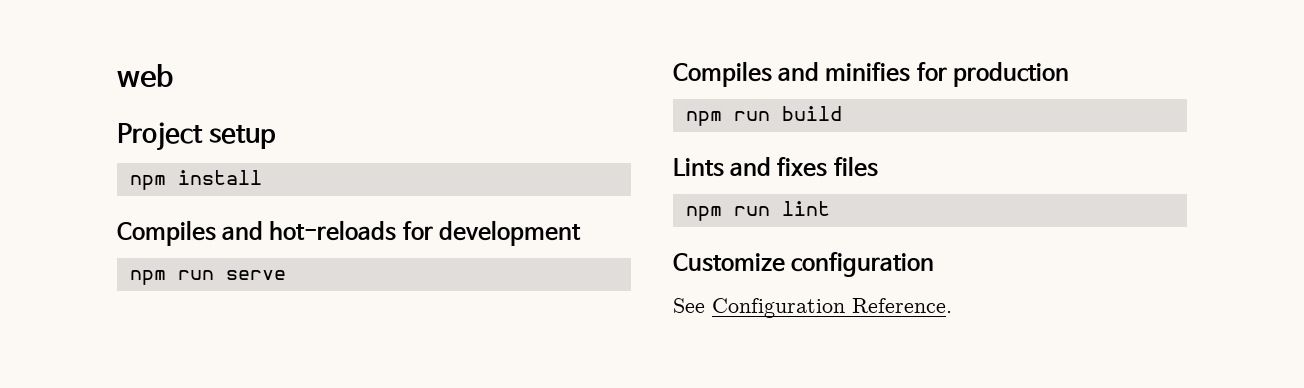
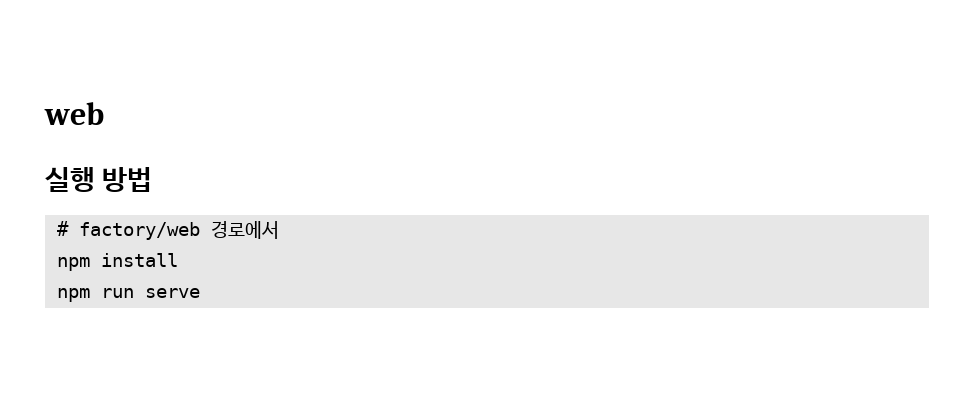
[117,122,276,151] [129,170,262,190] [117,220,581,246] [129,270,286,285] [673,61,1069,87] [685,106,842,126] [673,156,878,177] [685,201,830,221] [673,252,935,277] [673,298,952,318] Project setup // npm install // Compiles and hot-reloads for development // npm run serve // Compiles and minifies for production // npm run build // Lints and fixes files // npm run lint // Customize configuration // See Configuration Reference. -> [45,167,153,192] [57,221,280,240] [57,253,179,271] [57,288,201,302] 실행 방법 // # factory/web 경로에서 // npm install // npm run serve

